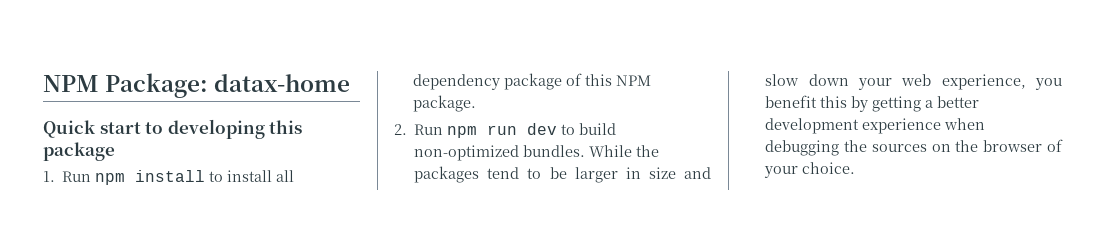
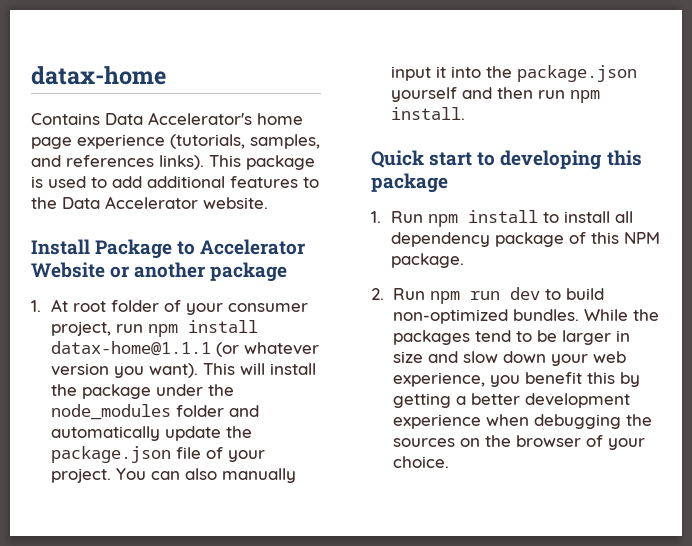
[43,73,209,98] NPM Package: -> (31, 75) none
(351, 83) none -> [31,112,303,125] [31,134,320,149] [31,155,315,170] [31,176,319,188] [31,196,268,209] [31,239,306,259] [31,262,288,282] [31,299,308,315] [50,320,258,337] [50,341,319,357] [50,363,316,378] [50,384,234,399] [50,404,259,420] [50,426,252,441] [50,446,265,463] [50,468,296,483] [390,65,637,82] [390,87,600,103] [390,107,465,120] // Contains Data Accelerator's home page experience (tutorials, samples, and references links). This package is used to add additional features to the Data Accelerator website. // Install Package to Accelerator Website or another package // 1. At root folder of your consumer project, run npm install datax-home@1.1.1 (or whatever version you want). This will install the package under the node_modules folder and automatically update the package.json file of your project. You can also manually input it into the package.json yourself and then run npm install.

